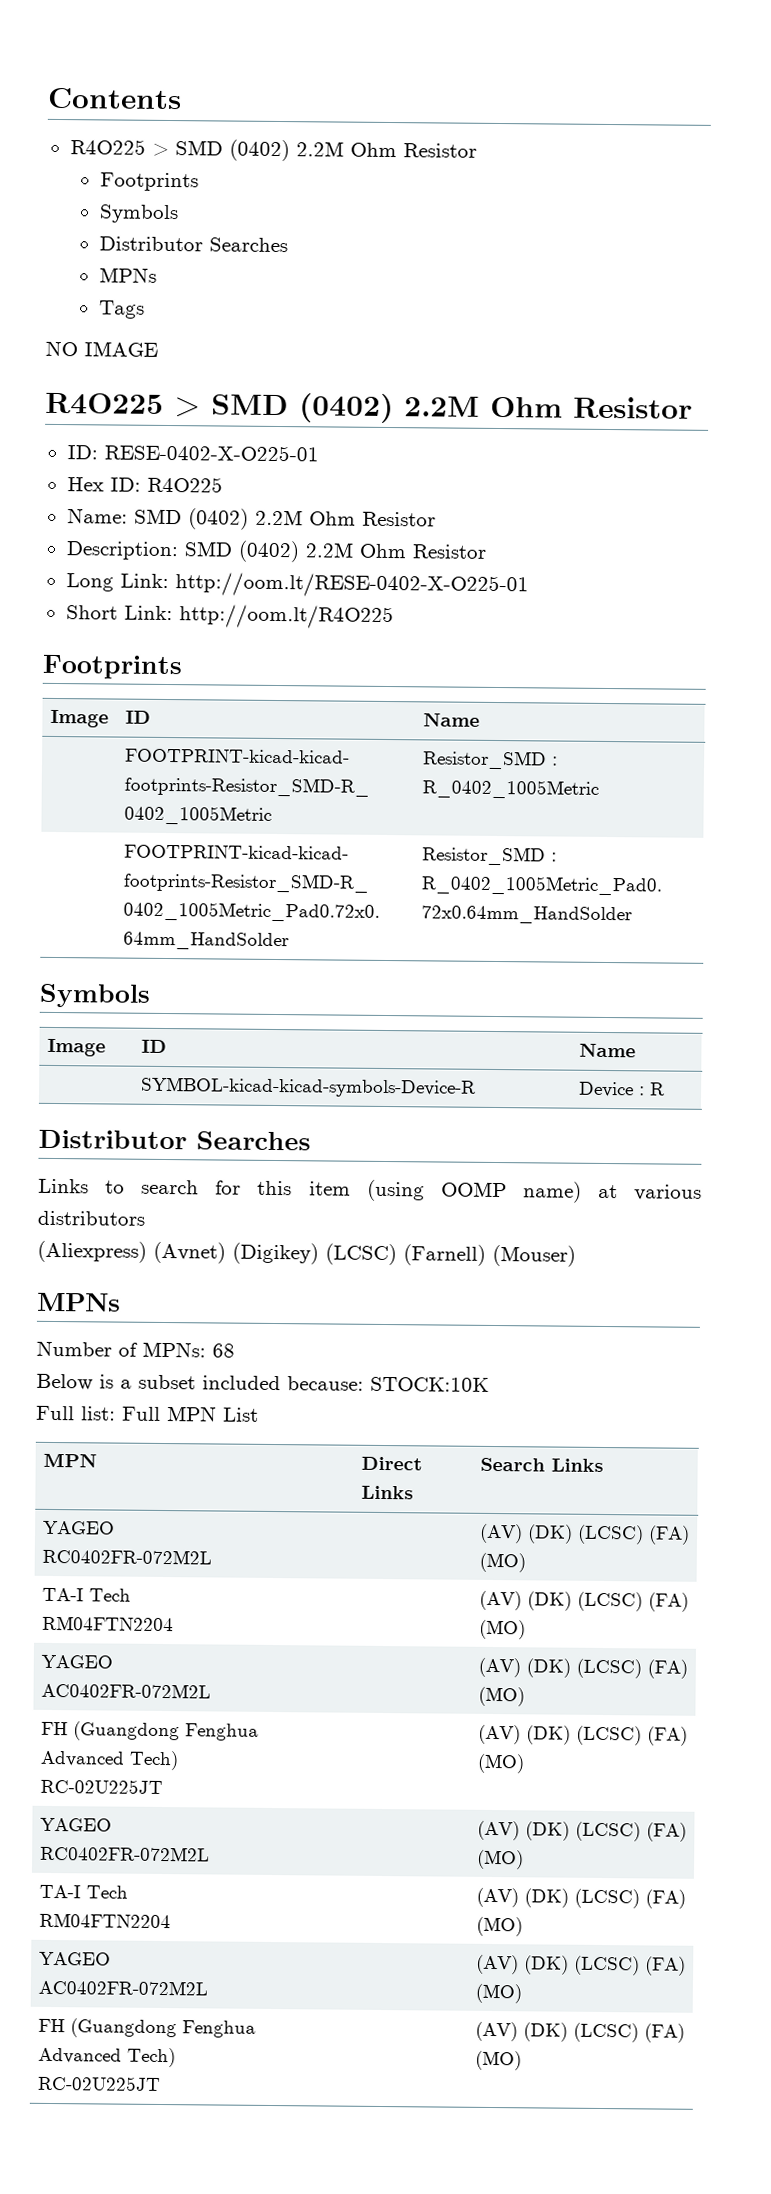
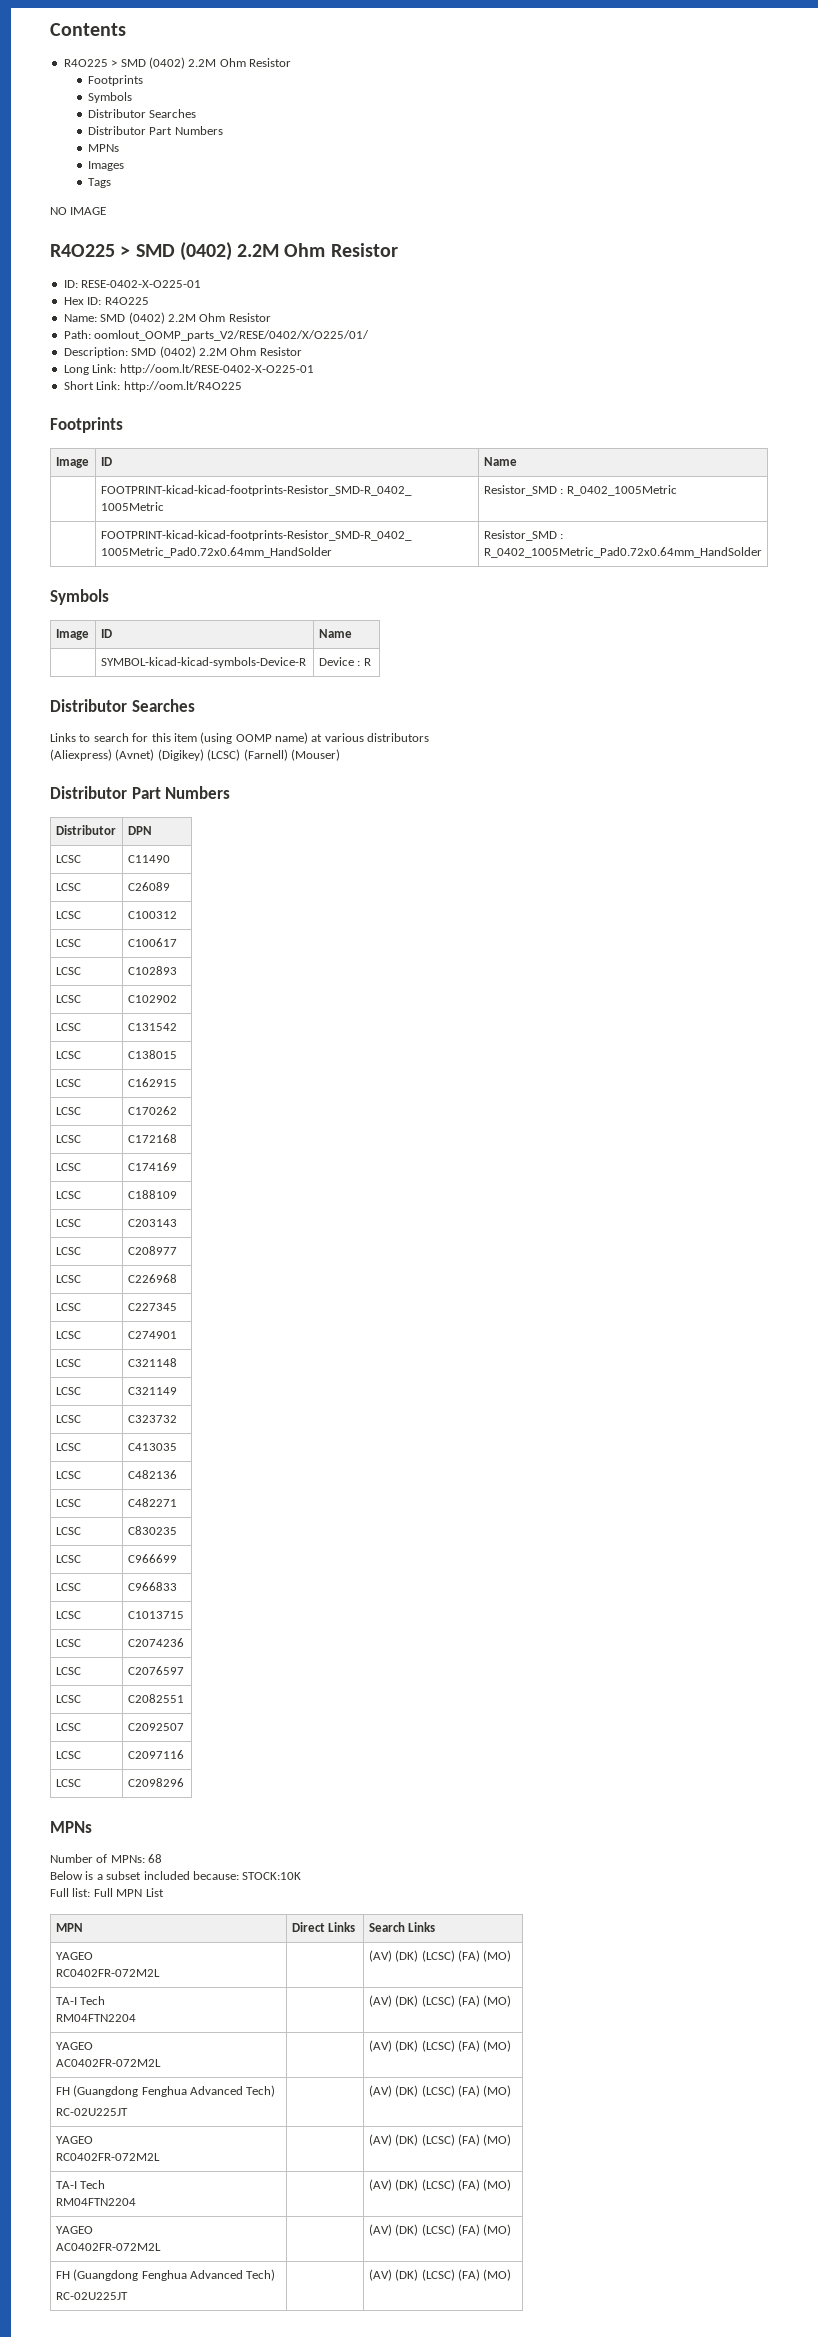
[98,267,157,283] // MPNs -> [87,126,223,135] [87,144,119,152] [87,161,124,171] // Distributor Part Numbers // MPNs // Images
(436, 519) none -> [63,330,370,341] // Path: oomlout_OOMP_parts_V2/RESE/0402/X/O225/01/
(576, 1255) none -> [50,786,231,799] [55,825,116,835] [127,826,152,835] [55,855,81,863] [127,855,170,863] [55,883,81,891] [127,882,170,891] [55,911,81,919] [127,911,177,919] [55,939,81,947] [127,938,177,947] [55,967,81,975] [127,966,177,975] [55,995,81,1003] [127,995,177,1003] [55,1023,81,1031] [127,1023,177,1031] [55,1051,81,1059] [127,1050,177,1059] [55,1079,81,1087] [127,1078,177,1087] [55,1107,81,1115] [127,1106,177,1115] [55,1135,81,1143] [127,1134,177,1143] [55,1163,81,1171] [127,1162,177,1171] [55,1191,81,1199] [127,1190,177,1199] [55,1219,81,1227] [127,1219,177,1227] [55,1247,81,1255] [127,1246,177,1255] [55,1275,81,1283] [127,1274,177,1283] [55,1303,81,1311] [127,1303,177,1311] [55,1331,81,1339] [127,1331,177,1339] [55,1359,81,1367] [127,1358,177,1367] [55,1387,81,1395] [127,1387,177,1395] [55,1415,81,1423] [127,1415,177,1423] [55,1443,81,1451] [127,1443,177,1451] [55,1471,81,1479] [127,1470,177,1479] [55,1499,81,1507] [127,1498,177,1507] [55,1527,81,1535] [127,1526,177,1535] [55,1555,81,1563] [127,1554,177,1563] [55,1583,81,1591] [127,1582,177,1591] [55,1611,81,1619] [127,1611,184,1619] [55,1639,81,1647] [127,1638,184,1647] [55,1667,81,1675] [127,1666,184,1675] [55,1695,81,1703] [127,1694,184,1703] [55,1723,81,1731] [127,1723,184,1731] [55,1751,81,1759] [127,1750,184,1759] [55,1779,81,1787] [127,1778,184,1787] // Distributor Part Numbers // Distributor | DPN // LCSC | C11490 // LCSC | C26089 // LCSC | C100312 // LCSC | C100617 // LCSC | C102893 // LCSC | C102902 // LCSC | C131542 // LCSC | C138015 // LCSC | C162915 // LCSC | C170262 // LCSC | C172168 // LCSC | C174169 // LCSC | C188109 // LCSC | C203143 // LCSC | C208977 // LCSC | C226968 // LCSC | C227345 // LCSC | C274901 // LCSC | C321148 // LCSC | C321149 // LCSC | C323732 // LCSC | C413035 // LCSC | C482136 // LCSC | C482271 // LCSC | C830235 // LCSC | C966699 // LCSC | C966833 // LCSC | C1013715 // LCSC | C2074236 // LCSC | C2076597 // LCSC | C2082551 // LCSC | C2092507 // LCSC | C2097116 // LCSC | C2098296

